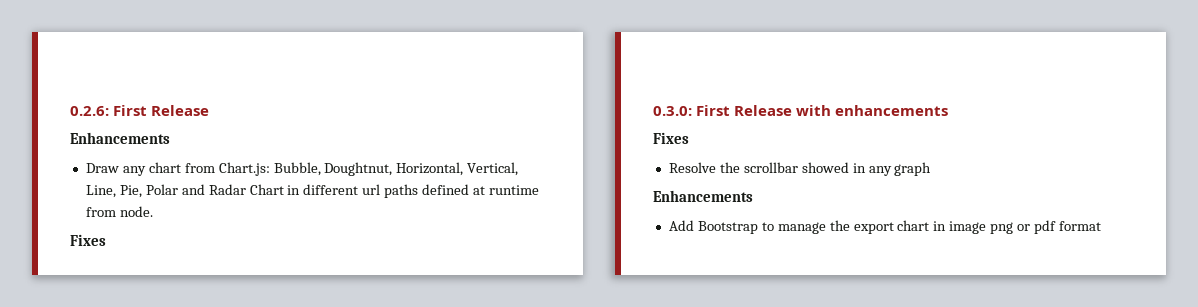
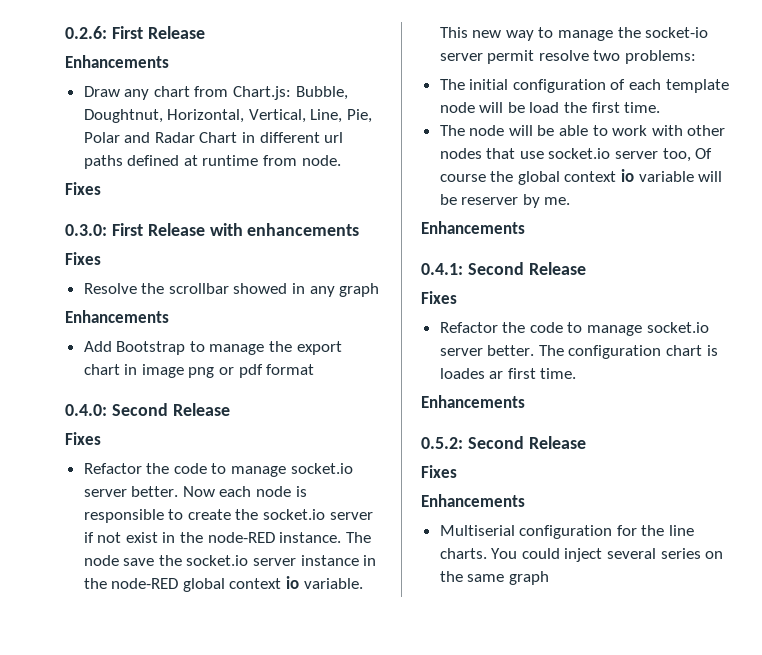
(1101, 226) none -> [65,403,230,416] [65,432,101,445] [83,463,353,477] [83,486,307,497] [83,509,373,523] [83,532,371,543] [83,555,377,566] [83,576,363,592] [439,27,709,41] [439,50,697,64] [439,79,729,93] [439,102,661,113] [439,125,726,136] [439,148,713,162] [439,169,723,185] [439,194,571,208] [421,221,525,234] [421,262,586,275] [421,291,457,304] [439,322,709,336] [439,345,718,359] [439,368,577,379] [421,395,525,408] [421,436,586,449] [421,465,457,478] [421,494,525,507] [439,525,695,539] [439,548,724,562] [439,571,549,585] // 0.4.0: Second Release // Fixes // Refactor the code to manage socket.io server better. Now each node is responsible to create the socket.io server if not exist in the node-RED instance. The node save the socket.io server instance in the node-RED global context io variable. This new way to manage the socket-io server permit resolve two problems: // The initial configuration of each template node will be load the first time. // The node will be able to work with other nodes that use socket.io server too, Of course the global context io variable will be reserver by me. // Enhancements // 0.4.1: Second Release // Fixes // Refactor the code to manage socket.io server better. The configuration chart is loades ar first time. // Enhancements // 0.5.2: Second Release // Fixes // Enhancements // Multiserial configuration for the line charts. You could inject several series on the same graph

